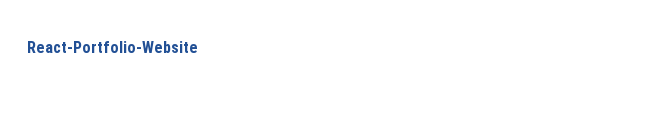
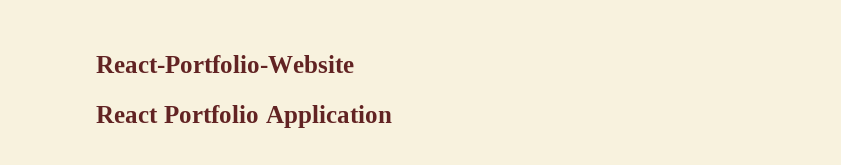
(198, 47) none -> [96,105,392,128] // React Portfolio Application

